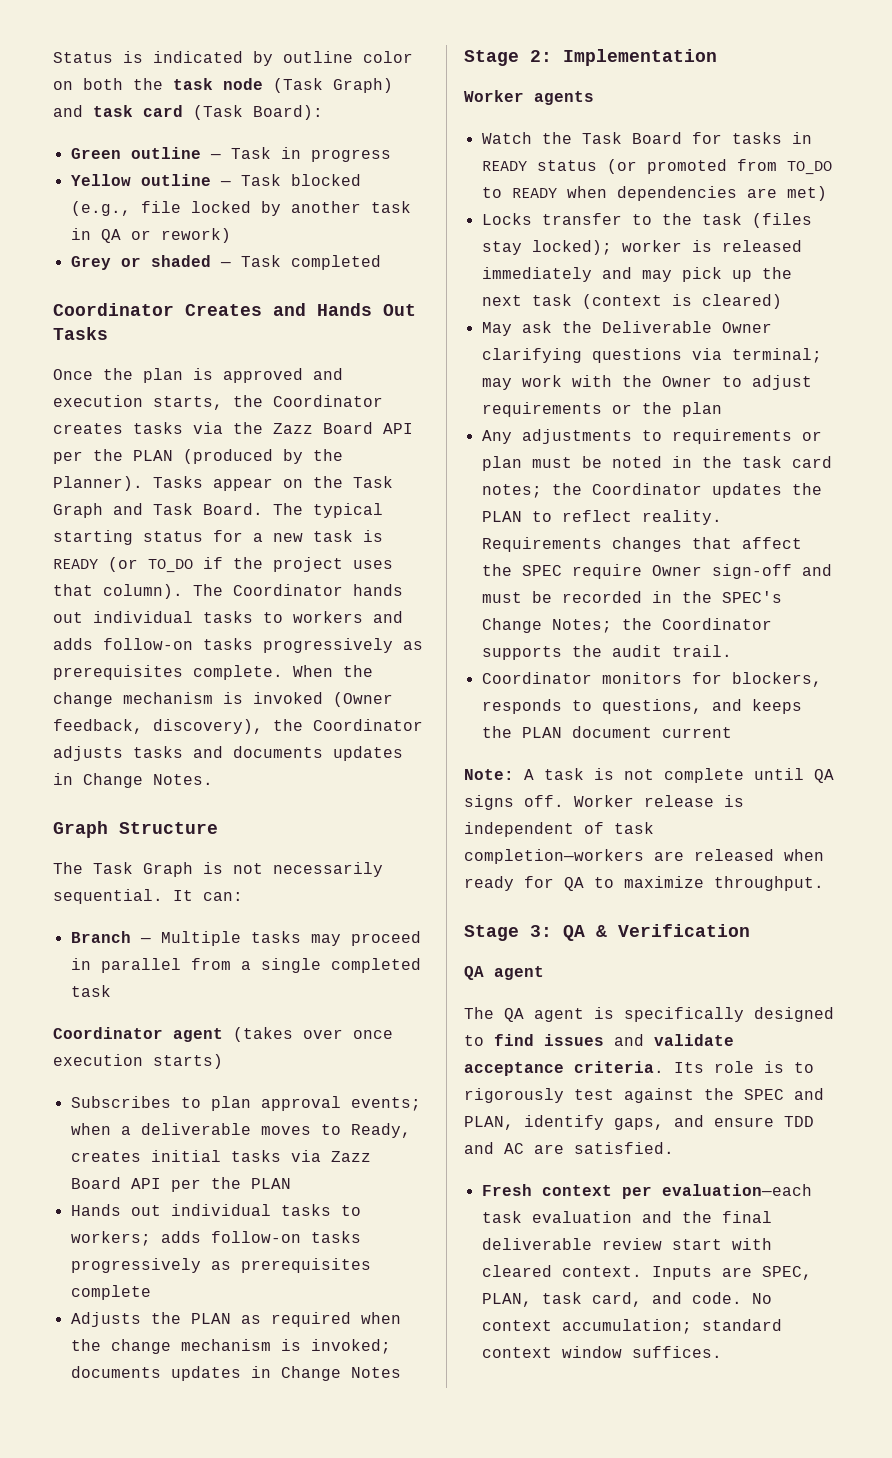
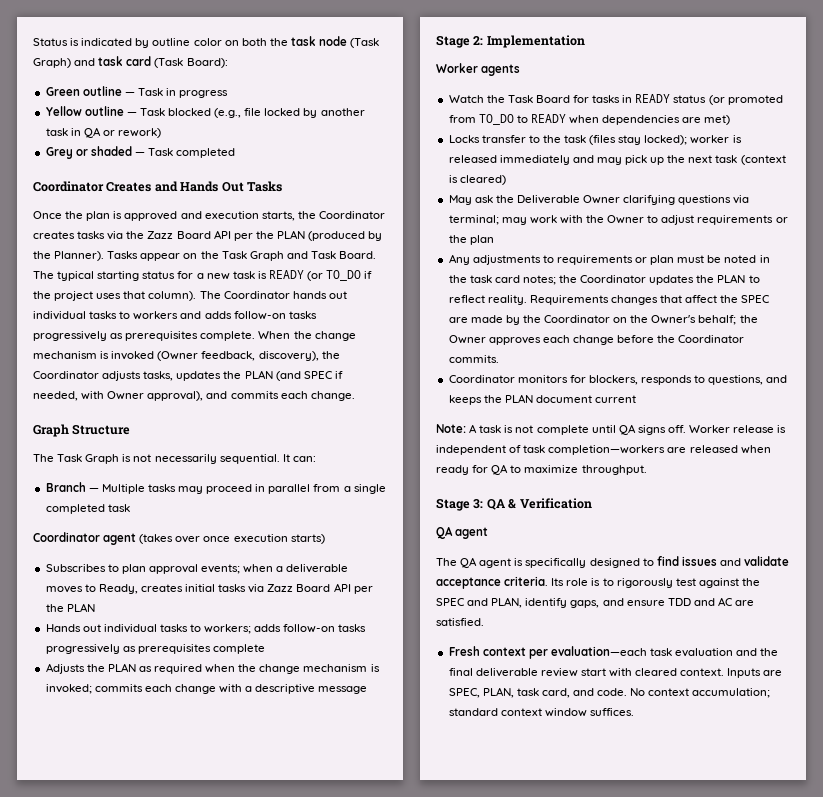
[133,746,403,761] [53,773,213,788] tasks and documents updates in Change Notes. -> [143,370,343,381] [33,391,355,401] tasks, updates the PLAN (and SPEC if needed, with Owner approval), and commits each change.
[70,1366,401,1381] documents updates in Change Notes -> [94,684,368,694] commits each change with a descriptive message
[571,564,832,579] [481,591,782,603] [481,618,772,633] [481,645,732,660] require Owner sign-off and must be recorded in the SPEC's Change Notes; the Coordinator supports the audit trail. -> [448,315,758,325] [448,335,745,345] [448,355,499,363] are made by the Coordinator on the Owner's behalf; the Owner approves each change before the Coordinator commits.

